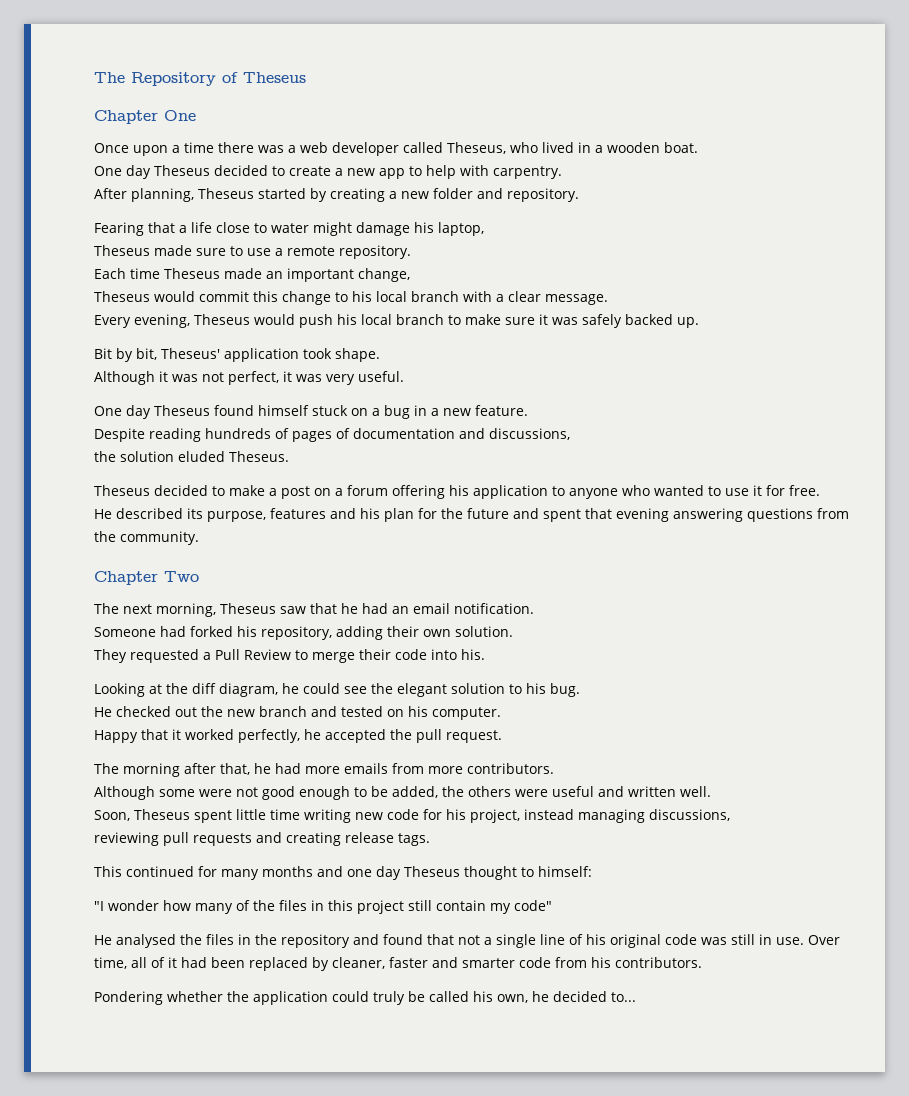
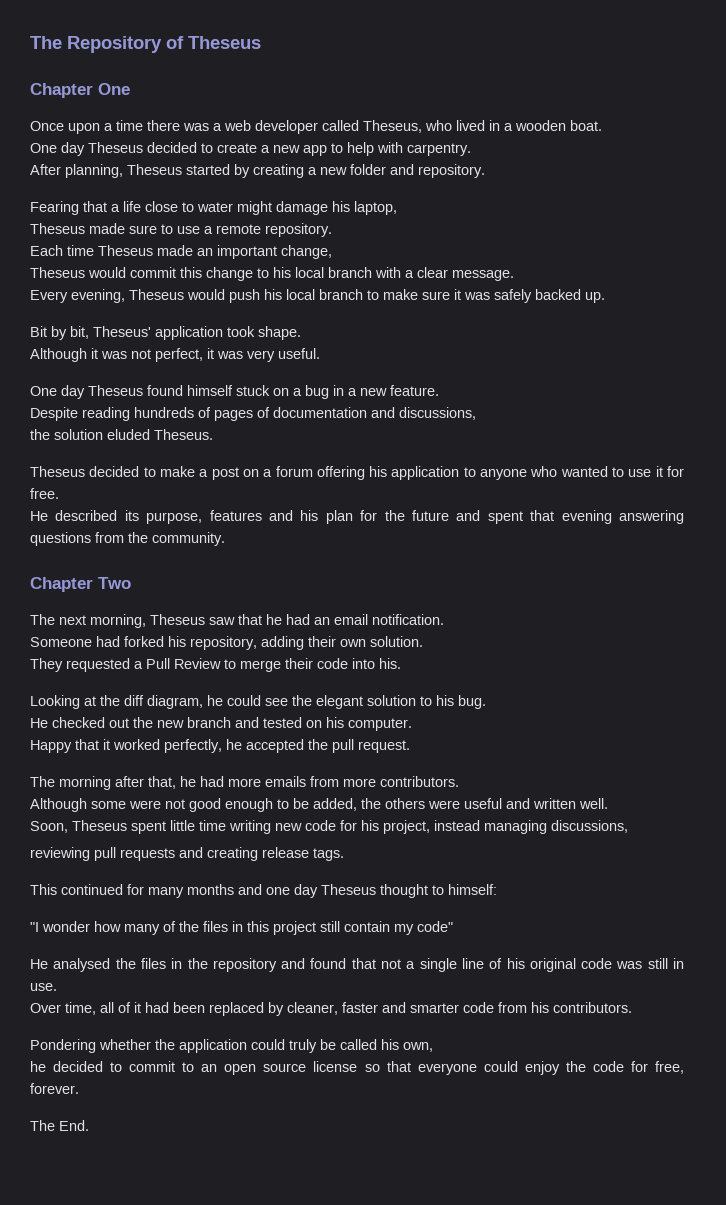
(804, 941) none -> (57, 987) //
(528, 998) none -> (433, 1047) //
[611,992,636,1002] to... -> [110,1061,684,1075] [30,1083,79,1094] [30,1120,89,1131] to commit to an open source license so that everyone could enjoy the code for free, forever. // The End.

